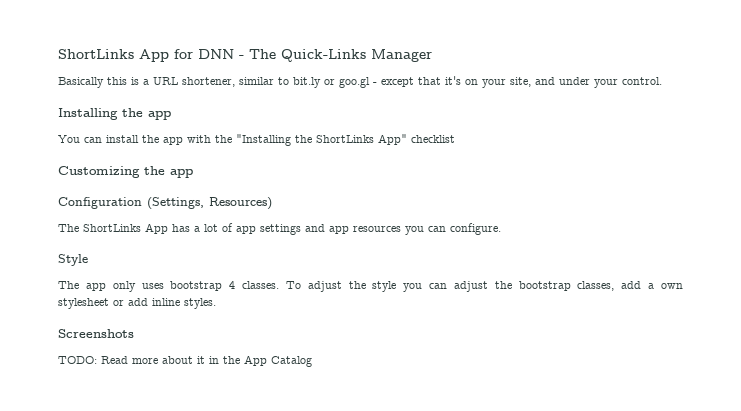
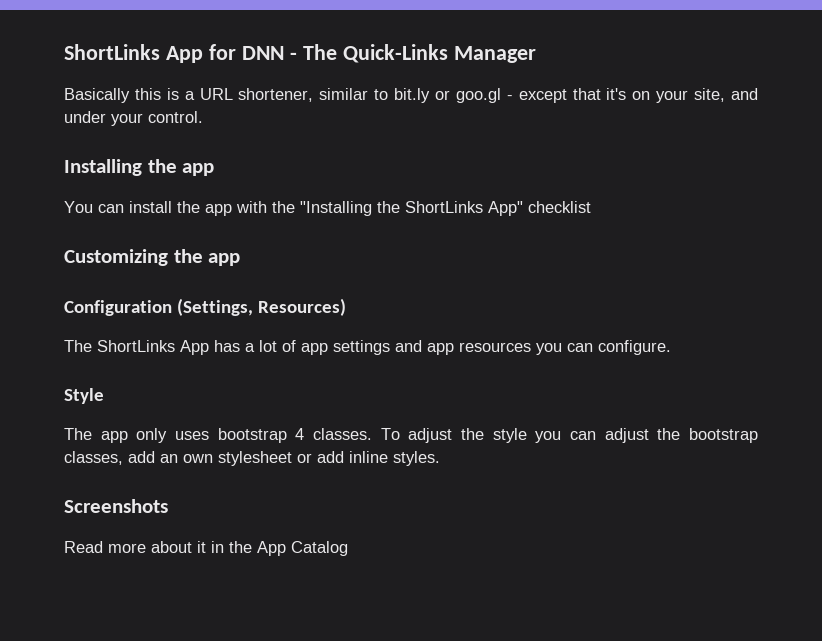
[648,283,655,289] a -> [160,454,178,463] an
[58,356,97,364] TODO: -> (168, 506) none

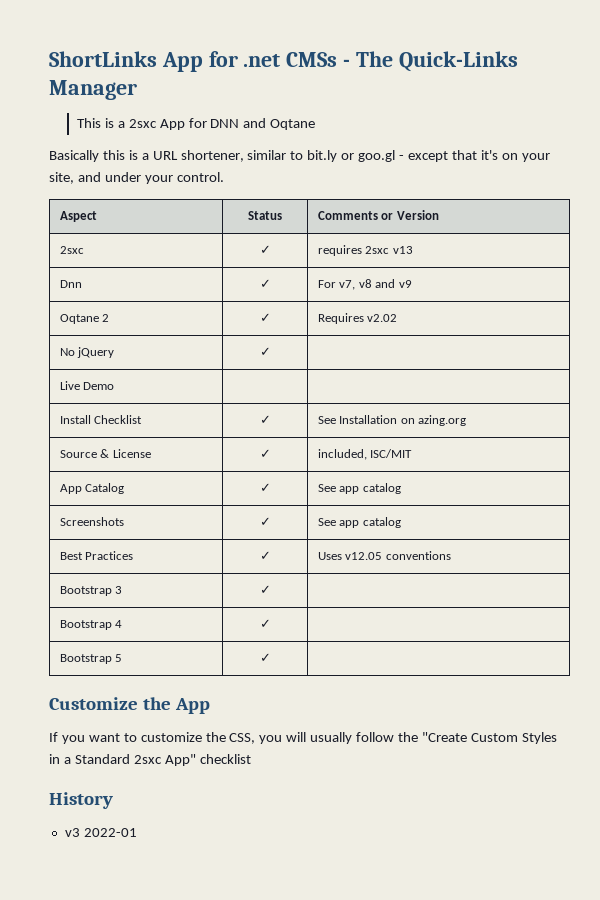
[241,46,284,60] DNN -> [243,52,338,67] .net CMSs
(536, 54) none -> [77,118,316,130] // This is a 2sxc App for DNN and Oqtane
[64,159,215,176] [64,201,591,216] [64,249,241,266] [64,298,347,316] [64,340,671,355] [64,388,104,404] [64,428,758,443] [64,451,440,466] [64,499,168,513] [64,541,348,556] // Installing the app // You can install the app with the "Installing the ShortLinks App" checklist // Customizing the app // Configuration (Settings, Resources) // The ShortLinks App has a lot of app settings and app resources you can configure. // Style // The app only uses bootstrap 4 classes. To adjust the style you can adjust the bootstrap classes, add an own stylesheet or add inline styles. // Screenshots // Read more about it in the App Catalog -> [59,211,97,222] [248,211,282,220] [317,210,439,220] [59,246,84,254] [259,245,271,254] [317,245,413,256] [59,280,82,288] [259,279,271,288] [317,279,412,290] [59,314,110,324] [259,313,271,322] [317,313,398,324] [59,347,115,358] [259,347,271,356] [59,381,115,390] [59,415,143,424] [259,415,271,424] [317,415,467,426] [59,449,151,458] [259,449,271,458] [317,449,413,460] [59,483,125,494] [259,483,271,492] [317,483,401,494] [59,517,124,526] [259,517,271,526] [317,517,401,528] [59,551,134,560] [259,551,271,560] [317,551,451,560] [59,586,123,596] [259,585,271,594] [59,620,123,630] [259,619,271,628] [59,654,123,664] [259,653,271,662] [49,697,210,714] [49,732,557,744] [49,754,251,766] [49,792,113,809] [64,828,137,837] // Aspect | Status | Comments or Version // 2sxc | ✓ | requires 2sxc v13 // Dnn | ✓ | For v7, v8 and v9 // Oqtane 2 | ✓ | Requires v2.02 // No jQuery | ✓ | // Live Demo | | // Install Checklist | ✓ | See Installation on azing.org // Source & License | ✓ | included, ISC/MIT // App Catalog | ✓ | See app catalog // Screenshots | ✓ | See app catalog // Best Practices | ✓ | Uses v12.05 conventions // Bootstrap 3 | ✓ | // Bootstrap 4 | ✓ | // Bootstrap 5 | ✓ | // Customize the App // If you want to customize the CSS, you will usually follow the "Create Custom Styles in a Standard 2sxc App" checklist // History // v3 2022-01

